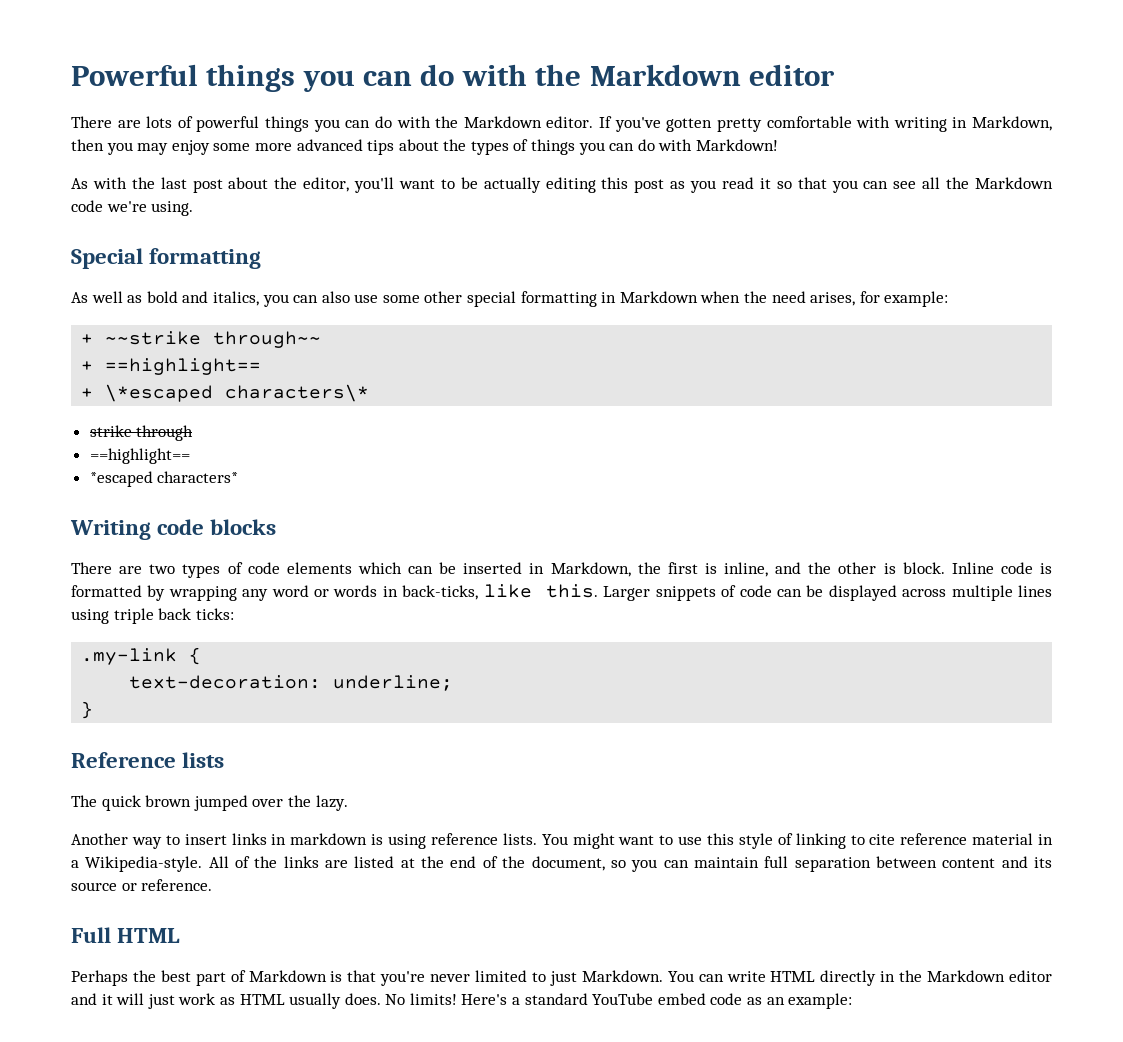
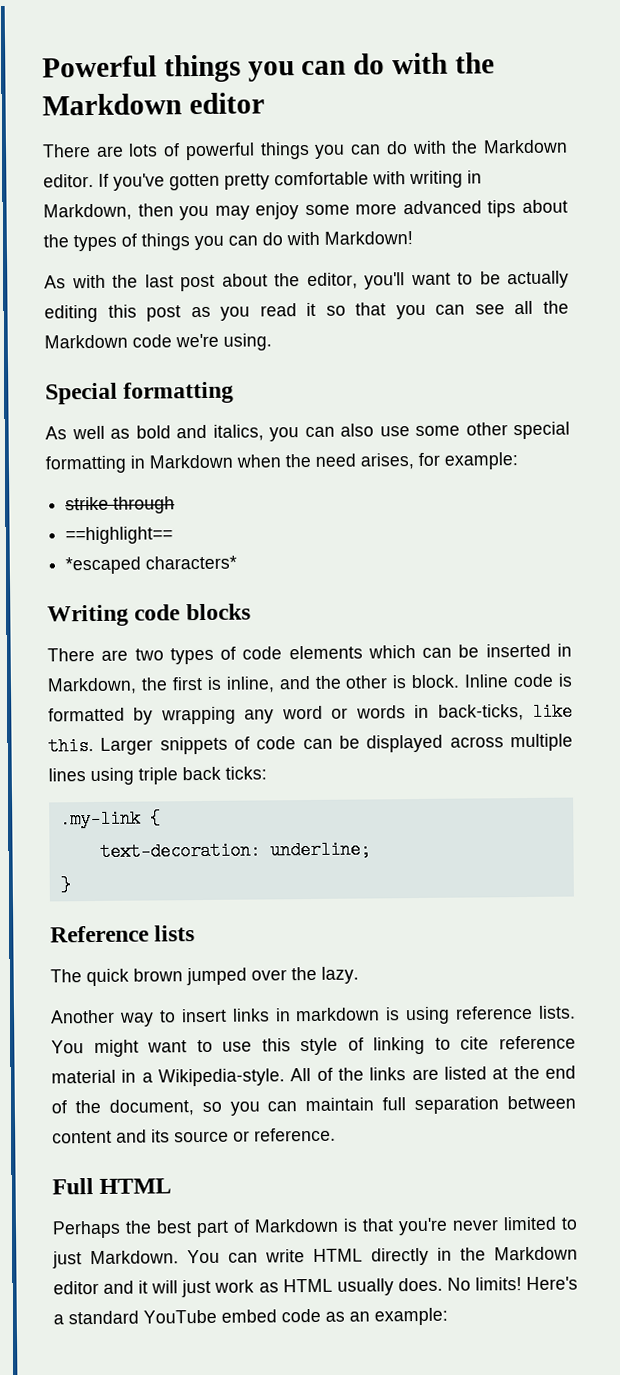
[81,331,322,348] [81,358,262,375] [81,384,370,402] // + ~~strike through~~ // + ==highlight== // + \*escaped characters\* -> (518, 461) none

